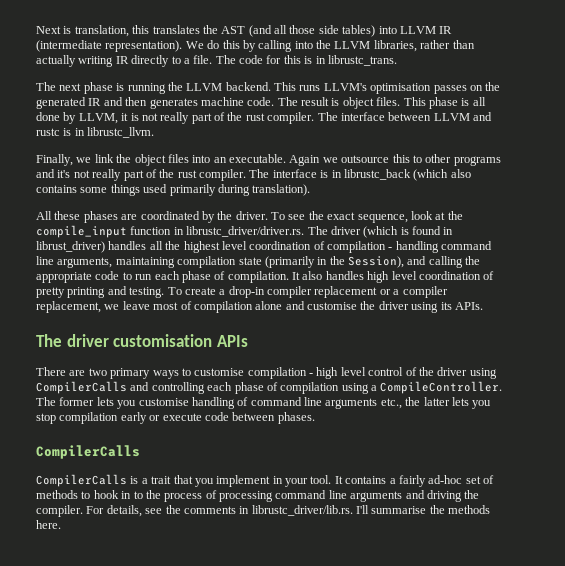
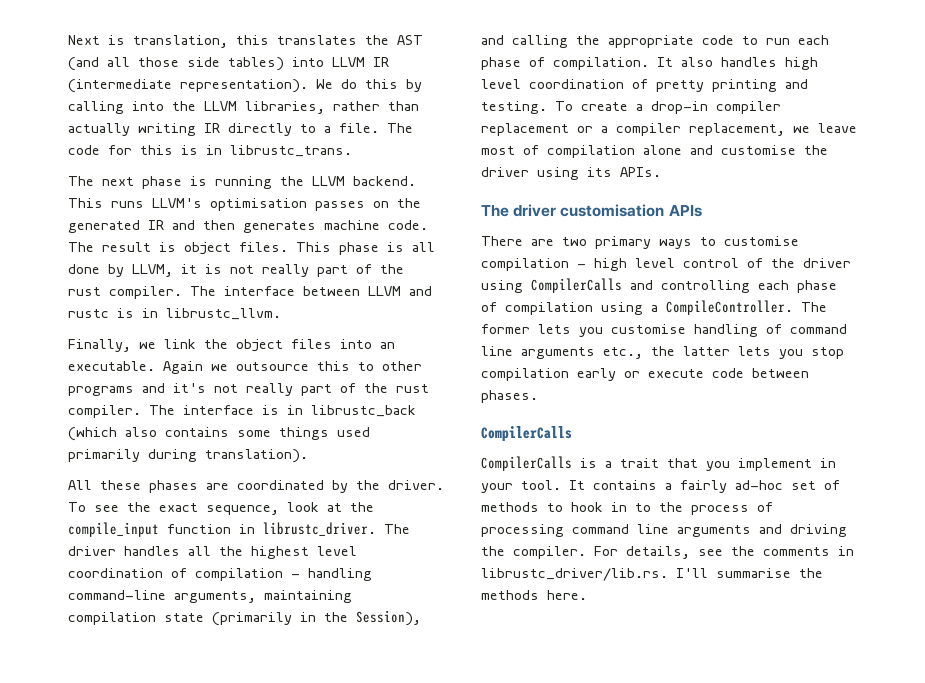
[186,226,454,238] [36,241,105,253] librustc_driver/driver.rs. The driver (which is found in librust_driver) -> [263,522,410,536] [68,546,116,556] librustc_driver. The driver
[441,241,493,250] [36,256,54,265] command line -> [68,590,166,600] command-line

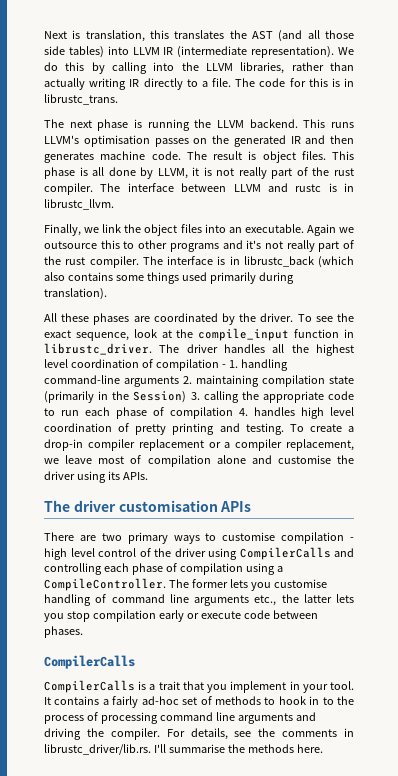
(300, 576) none -> [228,360,238,368] 1.
[174,591,256,603] arguments, -> [124,376,192,387] arguments 2.
[356,610,421,626] [481,35,504,45] Session), and -> [133,391,200,403] Session) 3.
[553,57,713,70] compilation. It also -> [170,407,248,419] compilation 4.

